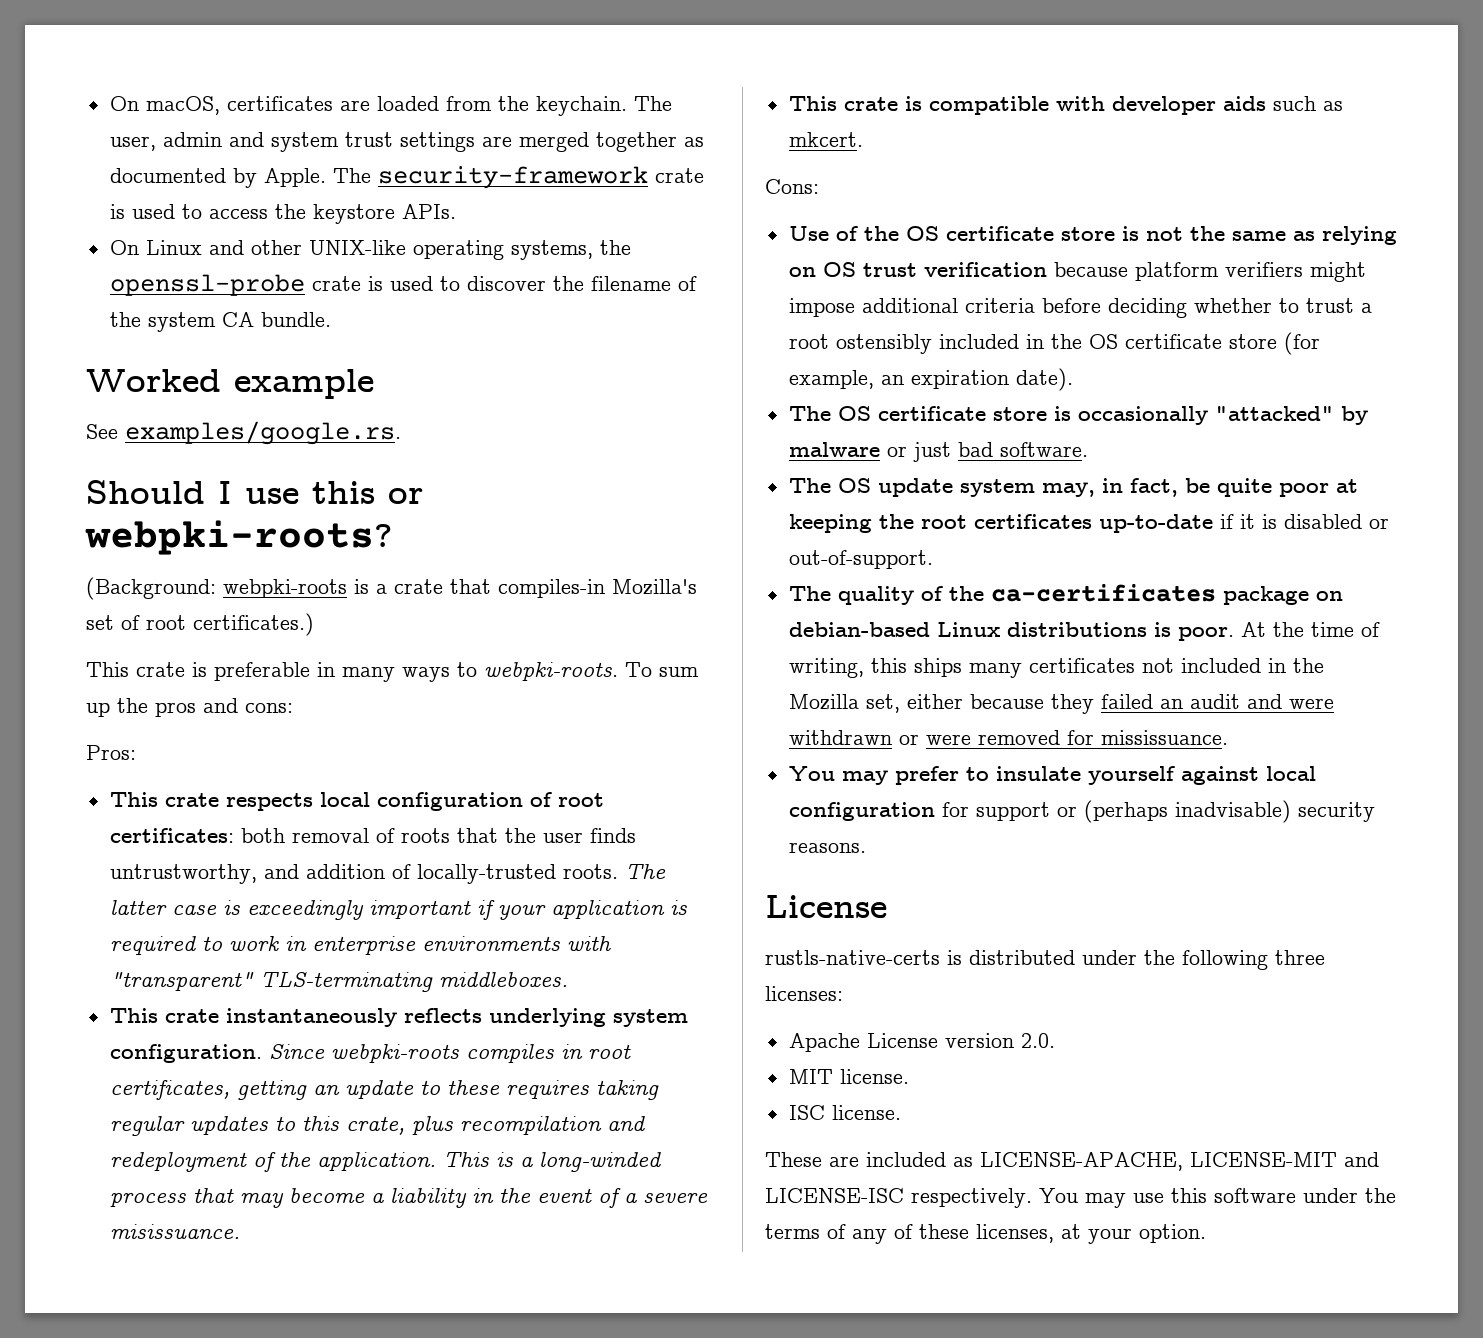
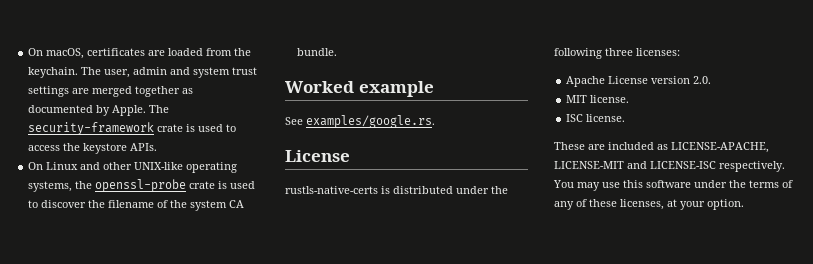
[86,480,423,504] [85,520,392,555] [86,577,697,600] [86,613,314,636] [86,662,699,682] [86,698,293,717] [86,745,136,760] [109,792,604,811] [109,828,636,843] [109,864,666,884] [109,900,687,920] [109,936,611,955] [109,971,568,992] [109,1008,688,1027] [109,1044,631,1063] [109,1080,659,1100] [109,1116,645,1136] [109,1152,661,1172] [109,1188,708,1208] [109,1224,240,1239] [788,96,1343,115] [788,132,863,147] [765,179,819,194] [788,226,1397,245] [788,262,1366,282] [788,298,1372,318] [788,332,1320,355] [788,368,1073,391] [788,406,1368,425] [788,442,1088,462] [788,478,1358,497] [788,514,1389,533] [788,550,933,569] [788,584,1343,605] [788,622,1380,641] [788,658,1324,678] [788,694,1334,714] [788,730,1228,745] [788,766,1316,785] [788,800,1375,823] [788,842,866,853] // Should I use this or webpki-roots? // (Background: webpki-roots is a crate that compiles-in Mozilla's set of root certificates.) // This crate is preferable in many ways to webpki-roots. To sum up the pros and cons: // Pros: // This crate respects local configuration of root certificates: both removal of roots that the user finds untrustworthy, and addition of locally-trusted roots. The latter case is exceedingly important if your application is required to work in enterprise environments with "transparent" TLS-terminating middleboxes. // This crate instantaneously reflects underlying system configuration. Since webpki-roots compiles in root certificates, getting an update to these requires taking regular updates to this crate, plus recompilation and redeployment of the application. This is a long-winded process that may become a liability in the event of a severe misissuance. // This crate is compatible with developer aids such as mkcert. // Cons: // Use of the OS certificate store is not the same as relying on OS trust verification because platform verifiers might impose additional criteria before deciding whether to trust a root ostensibly included in the OS certificate store (for example, an expiration date). // The OS certificate store is occasionally "attacked" by malware or just bad software. // The OS update system may, in fact, be quite poor at keeping the root certificates up-to-date if it is disabled or out-of-support. // The quality of the ca-certificates package on debian-based Linux distributions is poor. At the time of writing, this ships many certificates not included in the Mozilla set, either because they failed an audit and were withdrawn or were removed for mississuance. // You may prefer to insulate yourself against local configuration for support or (perhaps inadvisable) security reasons. -> (435, 121) none

